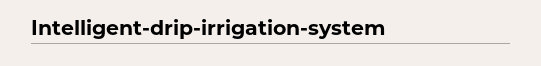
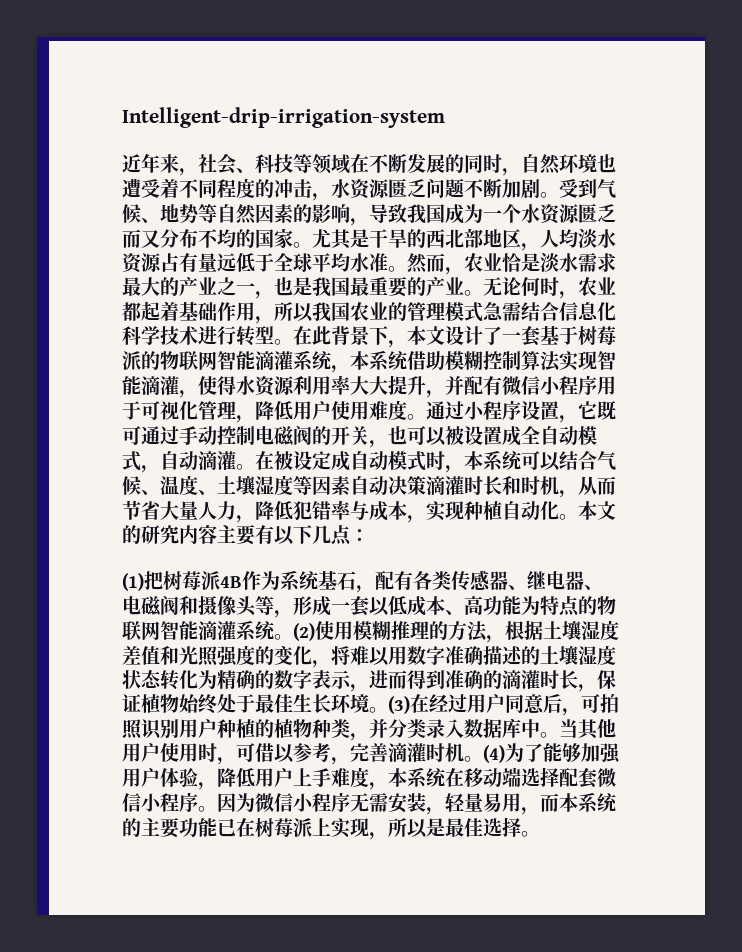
(386, 29) none -> [122,153,616,176] [122,178,616,201] [122,203,616,226] [122,228,616,251] [122,253,616,275] [122,277,616,299] [122,301,616,324] [122,326,616,348] [122,350,616,373] [122,375,616,398] [122,400,616,423] [122,425,597,448] [122,450,616,473] [122,475,616,498] [122,500,616,523] [122,525,369,546] [122,570,603,593] [122,595,616,618] [122,620,619,643] [122,645,616,668] [122,670,616,692] [122,694,619,716] [122,718,616,741] [122,743,621,765] [122,767,616,790] [122,792,617,815] [122,817,540,840] // 近年来，社会、科技等领域在不断发展的同时，自然环境也遭受着不同程度的冲击，水资源匮乏问题不断加剧。受到气候、地势等自然因素的影响，导致我国成为一个水资源匮乏而又分布不均的国家。尤其是干旱的西北部地区，人均淡水资源占有量远低于全球平均水准。然而，农业恰是淡水需求最大的产业之一，也是我国最重要的产业。无论何时，农业都起着基础作用，所以我国农业的管理模式急需结合信息化科学技术进行转型。在此背景下，本文设计了一套基于树莓派的物联网智能滴灌系统，本系统借助模糊控制算法实现智能滴灌，使得水资源利用率大大提升，并配有微信小程序用于可视化管理，降低用户使用难度。通过小程序设置，它既可通过手动控制电磁阀的开关，也可以被设置成全自动模式，自动滴灌。在被设定成自动模式时，本系统可以结合气候、温度、土壤湿度等因素自动决策滴灌时长和时机，从而节省大量人力，降低犯错率与成本，实现种植自动化。本文的研究内容主要有以下几点： // (1)把树莓派4B作为系统基石，配有各类传感器、继电器、电磁阀和摄像头等，形成一套以低成本、高功能为特点的物联网智能滴灌系统。(2)使用模糊推理的方法，根据土壤湿度差值和光照强度的变化，将难以用数字准确描述的土壤湿度状态转化为精确的数字表示，进而得到准确的滴灌时长，保证植物始终处于最佳生长环境。(3)在经过用户同意后，可拍照识别用户种植的植物种类，并分类录入数据库中。当其他用户使用时，可借以参考，完善滴灌时机。(4)为了能够加强用户体验，降低用户上手难度，本系统在移动端选择配套微信小程序。因为微信小程序无需安装，轻量易用，而本系统的主要功能已在树莓派上实现，所以是最佳选择。

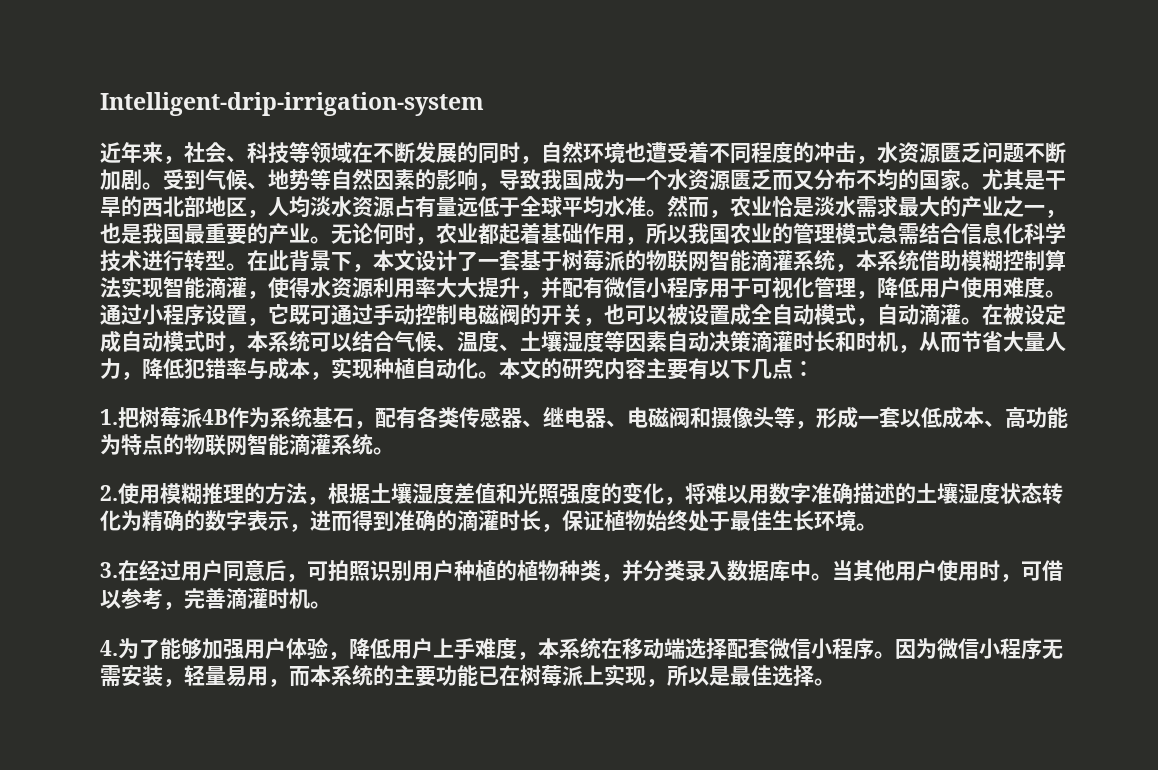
[122,573,144,591] (1) -> [100,409,118,425] 1.
[293,623,315,641] (2) -> [100,485,118,501] // 2.
[388,696,410,714] (3) -> [100,562,118,578] // 3.
[483,745,505,763] (4) -> [100,640,118,656] // 4.

